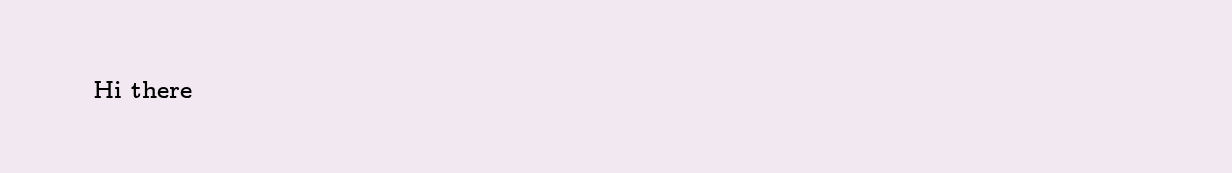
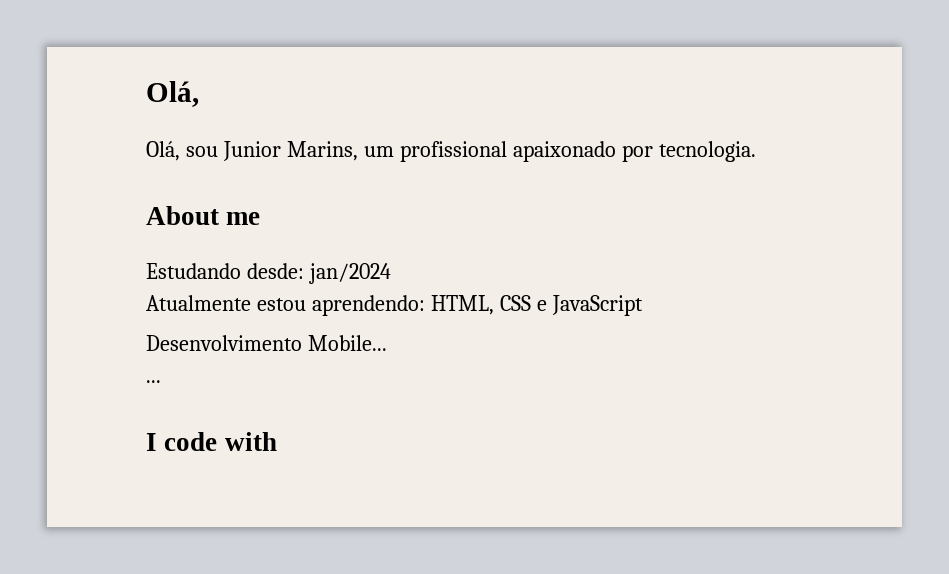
[93,81,192,98] Hi there -> [146,81,199,107] [146,141,756,162] [146,206,261,225] [146,263,391,284] [146,295,643,316] [146,335,387,351] [146,380,161,383] [146,432,277,451] Olá, // Olá, sou Junior Marins, um profissional apaixonado por tecnologia. // About me // Estudando desde: jan/2024 // Atualmente estou aprendendo: HTML, CSS e JavaScript // Desenvolvimento Mobile... // ... // I code with

